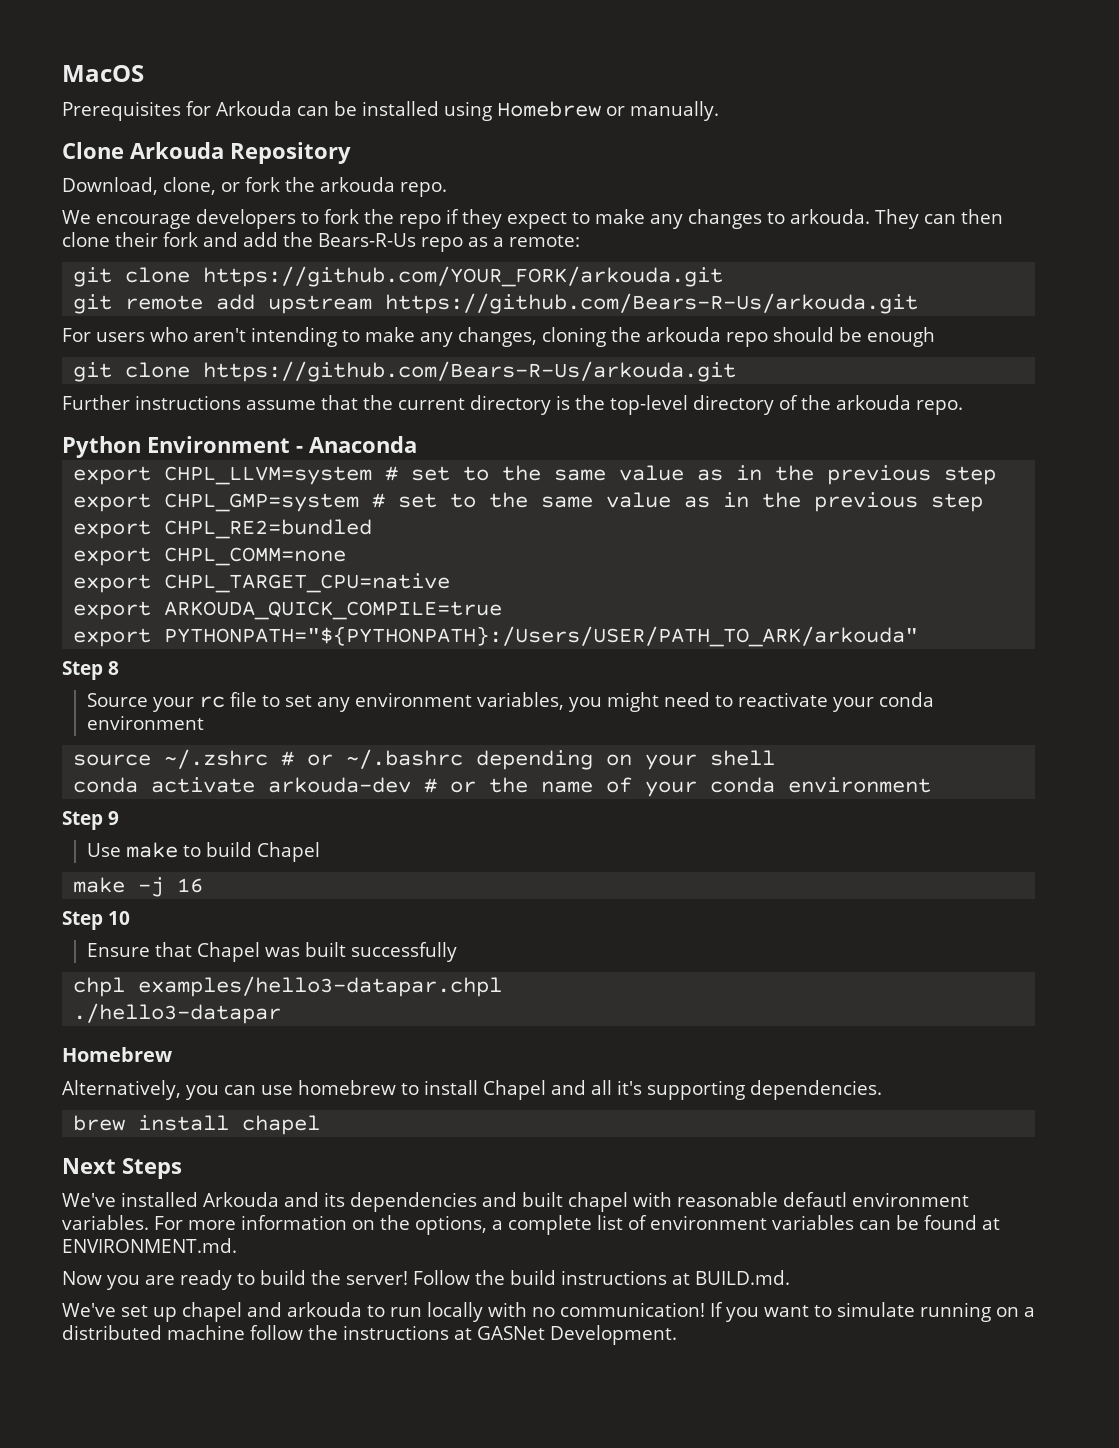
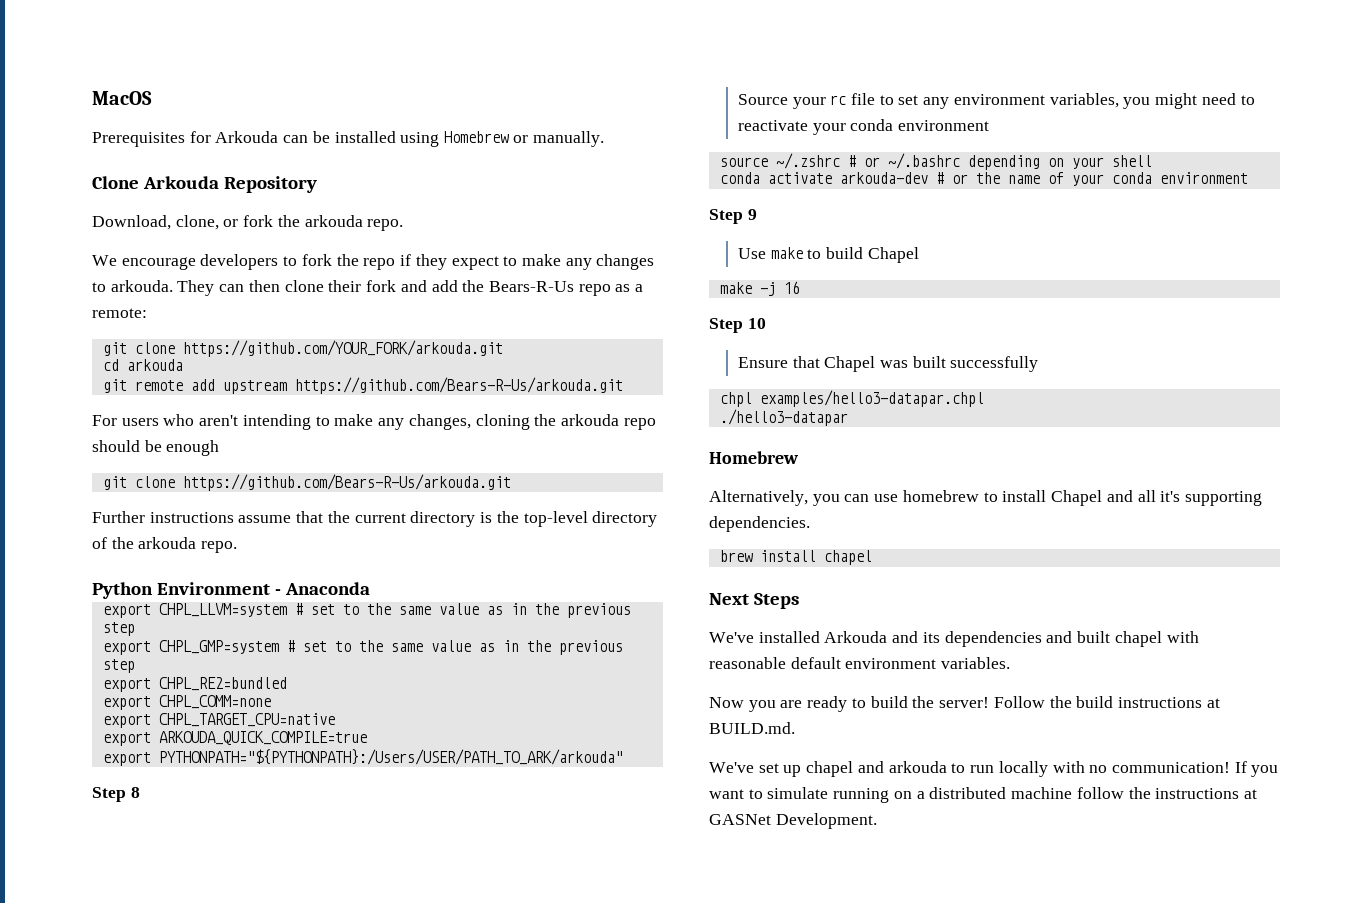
(724, 276) none -> [102,359,183,371] // cd arkouda
[783,1192,847,1207] defautl -> [790,657,841,669] default
[154,1215,1000,1235] [62,1238,237,1253] For more information on the options, a complete list of environment variables can be found at ENVIRONMENT.md. -> (1011, 663) none

